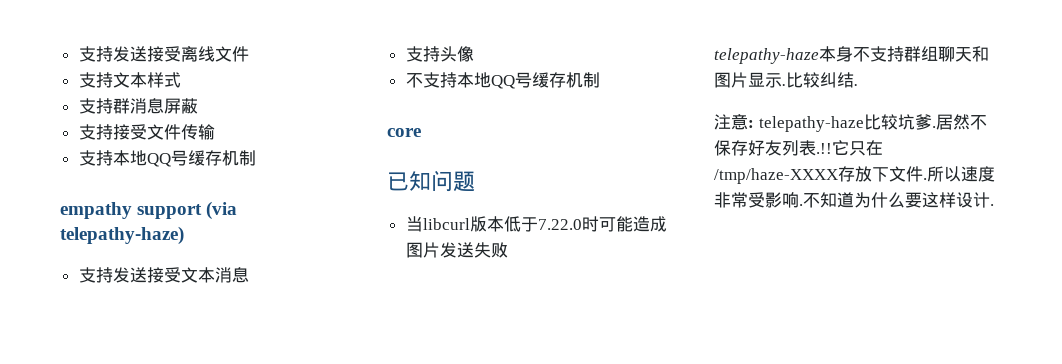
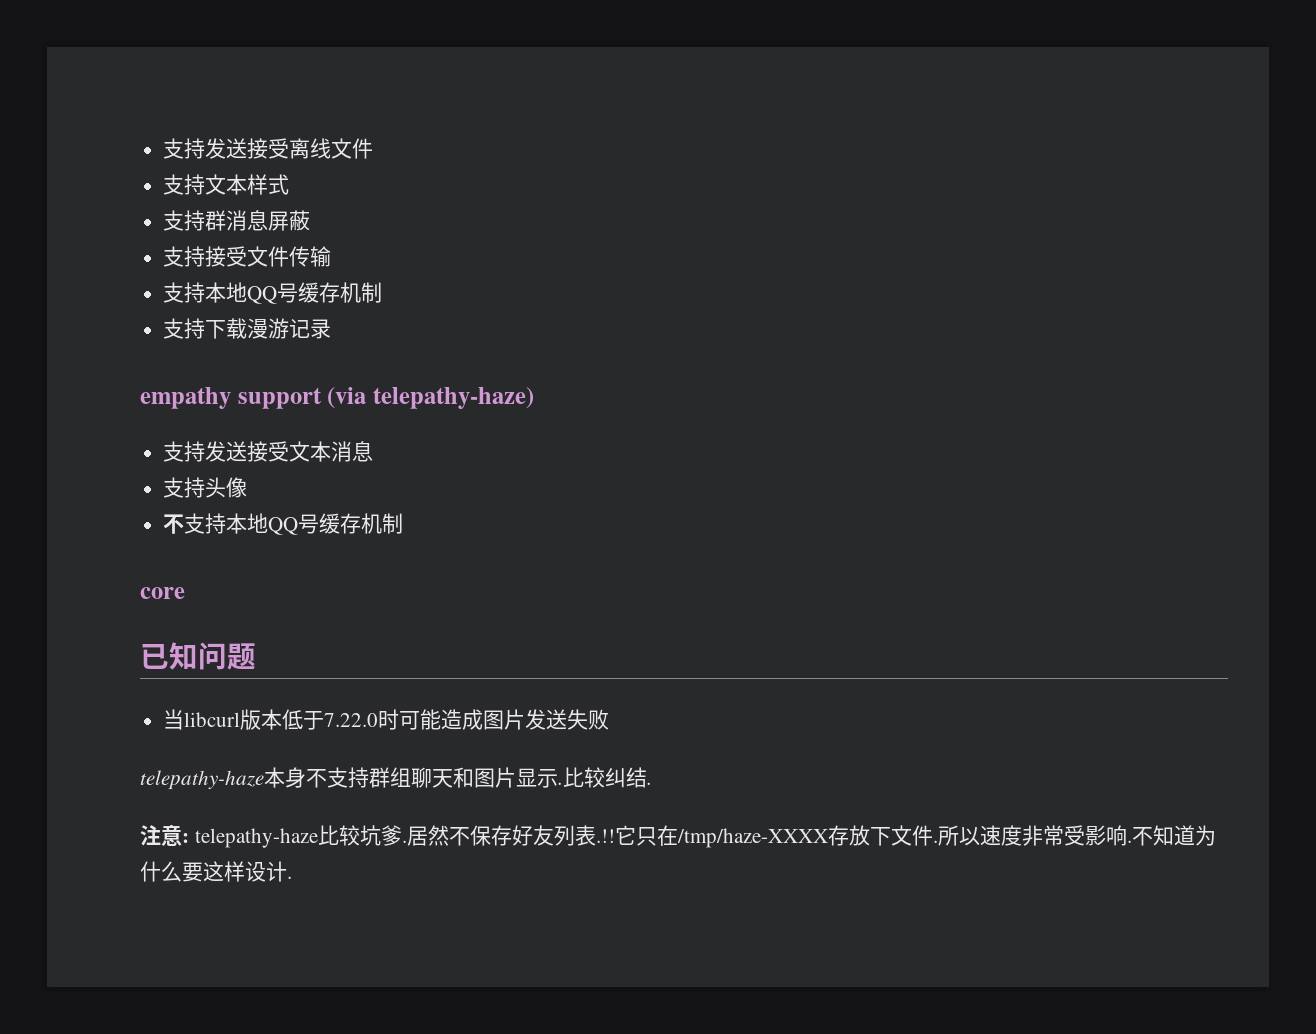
(256, 158) none -> [163,318,332,339] // 支持下载漫游记录

